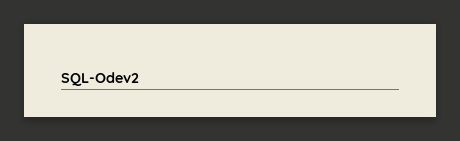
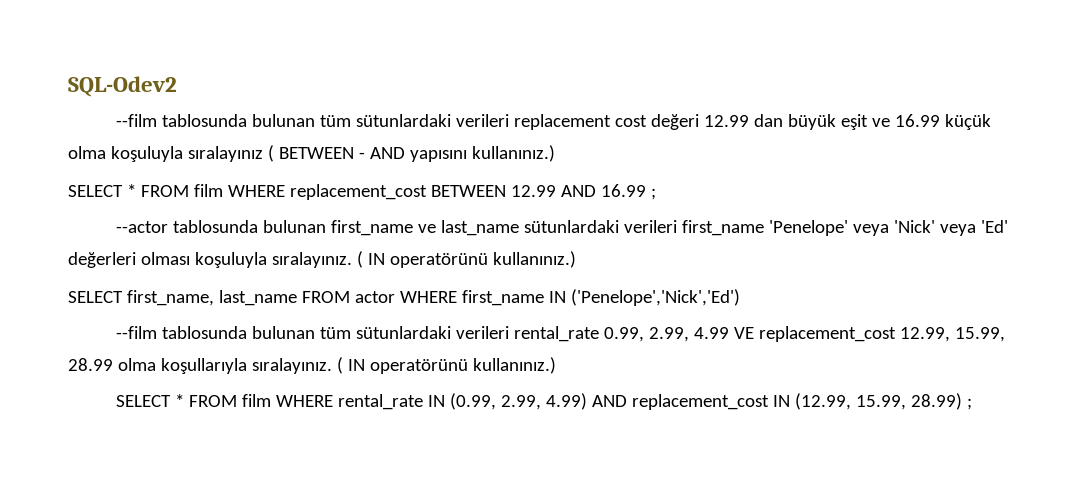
(139, 79) none -> [115,114,991,130] [68,145,555,162] [68,184,656,200] [115,220,1008,236] [68,251,576,268] [68,289,740,306] [115,326,1005,342] [68,357,556,374] [115,393,972,410] // --film tablosunda bulunan tüm sütunlardaki verileri replacement cost değeri 12.99 dan büyük eşit ve 16.99 küçük olma koşuluyla sıralayınız ( BETWEEN - AND yapısını kullanınız.) // SELECT * FROM film WHERE replacement_cost BETWEEN 12.99 AND 16.99 ; // --actor tablosunda bulunan first_name ve last_name sütunlardaki verileri first_name 'Penelope' veya 'Nick' veya 'Ed' değerleri olması koşuluyla sıralayınız. ( IN operatörünü kullanınız.) // SELECT first_name, last_name FROM actor WHERE first_name IN ('Penelope','Nick','Ed') // --film tablosunda bulunan tüm sütunlardaki verileri rental_rate 0.99, 2.99, 4.99 VE replacement_cost 12.99, 15.99, 28.99 olma koşullarıyla sıralayınız. ( IN operatörünü kullanınız.) // SELECT * FROM film WHERE rental_rate IN (0.99, 2.99, 4.99) AND replacement_cost IN (12.99, 15.99, 28.99) ;

